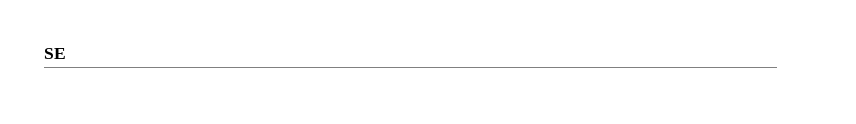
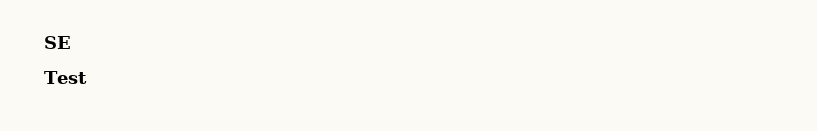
(66, 53) none -> [44,71,87,84] // Test

